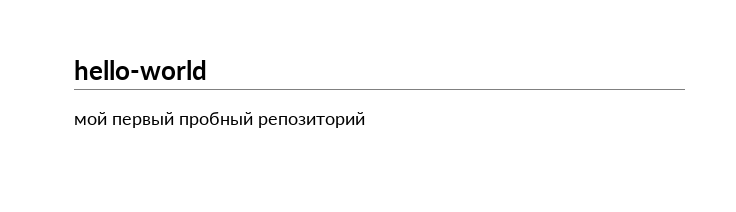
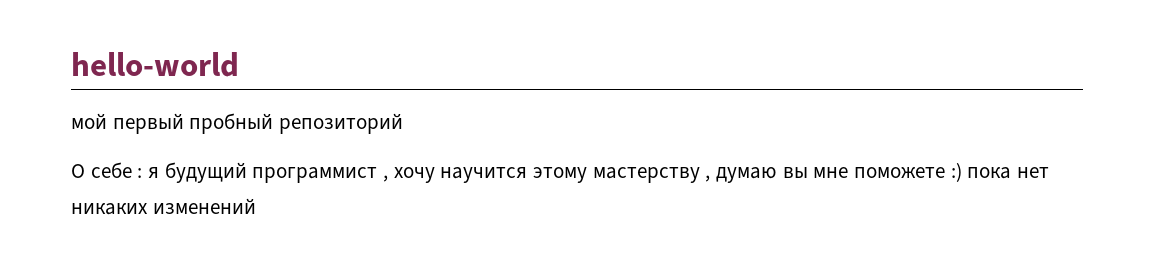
(365, 120) none -> [71,162,1050,183] [71,198,256,215] // О себе : я будущий программист , хочу научится этому мастерству , думаю вы мне поможете :) пока нет никаких изменений

